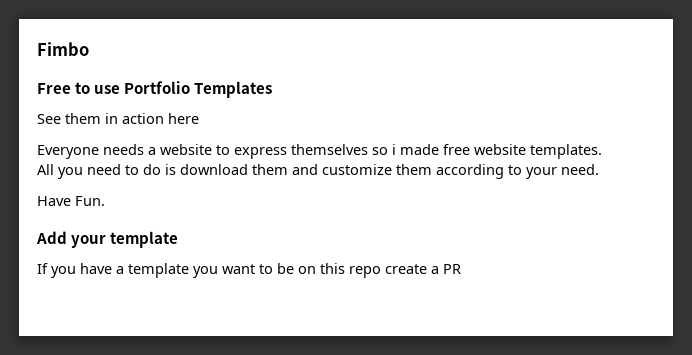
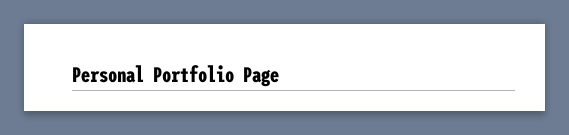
[37,42,89,56] [37,81,273,98] [37,113,199,124] [37,144,602,159] [37,164,599,179] [37,196,105,206] [36,231,179,248] [37,263,461,278] Fimbo // Free to use Portfolio Templates // See them in action here // Everyone needs a website to express themselves so i made free website templates. All you need to do is download them and customize them according to your need. // Have Fun. // Add your template // If you have a template you want to be on this repo create a PR -> [72,65,279,87] Personal Portfolio Page

